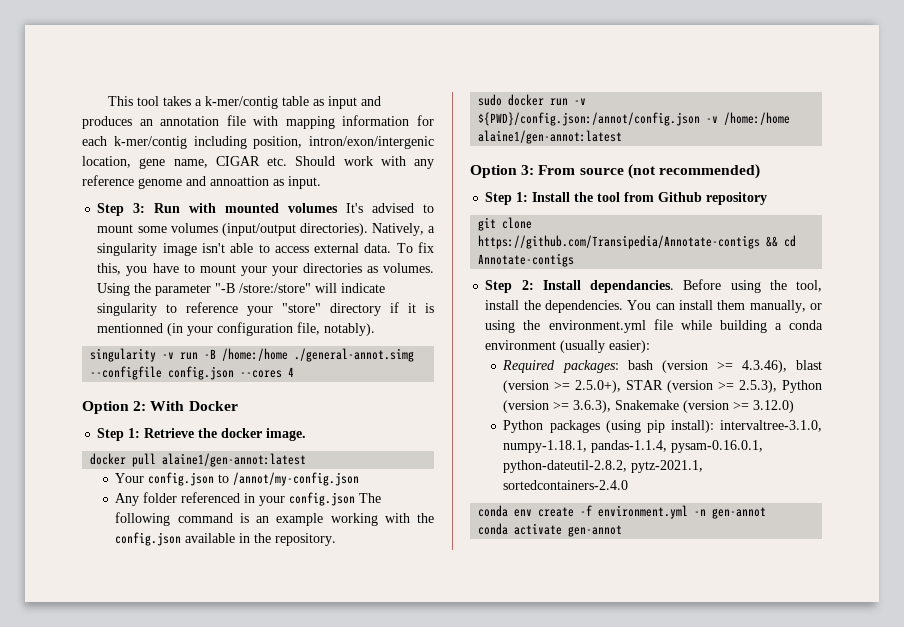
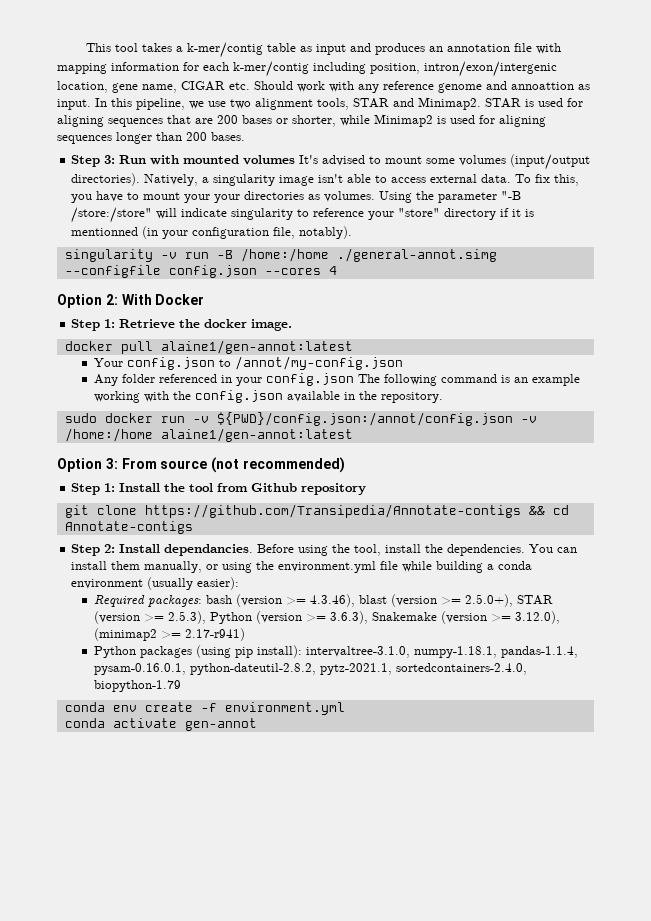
(321, 182) none -> [95,97,583,110] [57,114,546,127] [57,132,245,144] In this pipeline, we use two alignment tools, STAR and Minimap2. STAR is used for aligning sequences that are 200 bases or shorter, while Minimap2 is used for aligning sequences longer than 200 bases.
[753,400,795,413] 3.12.0) -> [515,611,561,624] [94,628,246,641] 3.12.0), (minimap2 >= 2.17-r941)
[503,480,629,490] sortedcontainers-2.4.0 -> [396,663,528,675] [94,680,182,692] sortedcontainers-2.4.0, biopython-1.79
[694,507,767,519] -n gen-annot -> (345, 708) none

